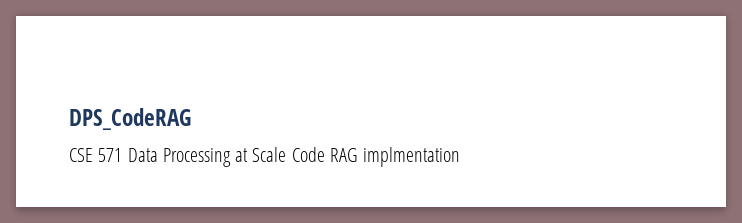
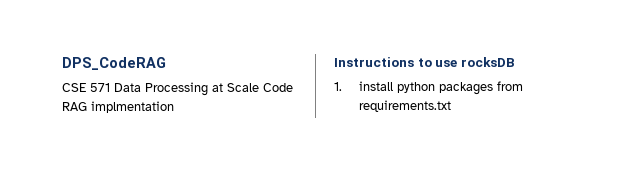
(461, 157) none -> [334,57,515,67] [334,81,523,95] [358,100,451,112] // Instructions to use rocksDB // 1. install python packages from requirements.txt

